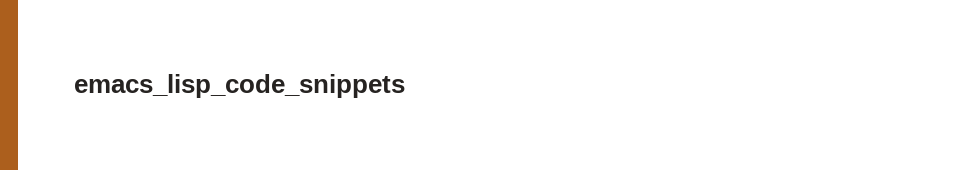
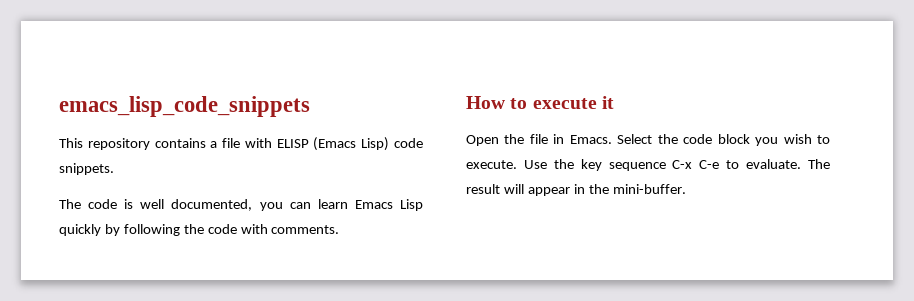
(405, 86) none -> [59,137,423,151] [59,163,114,175] [59,199,423,211] [59,224,340,236] [466,96,614,109] [466,134,830,146] [466,159,830,171] [466,184,686,196] // This repository contains a file with ELISP (Emacs Lisp) code snippets. // The code is well documented, you can learn Emacs Lisp quickly by following the code with comments. // How to execute it // Open the file in Emacs. Select the code block you wish to execute. Use the key sequence C-x C-e to evaluate. The result will appear in the mini-buffer.

